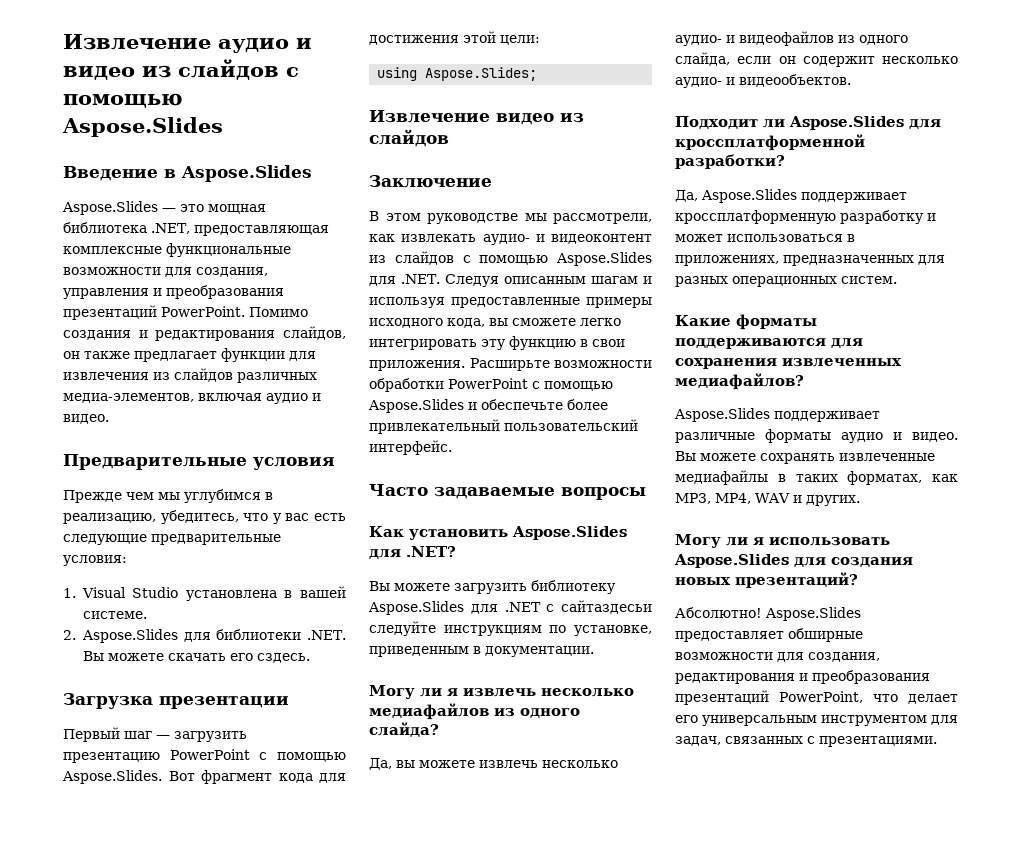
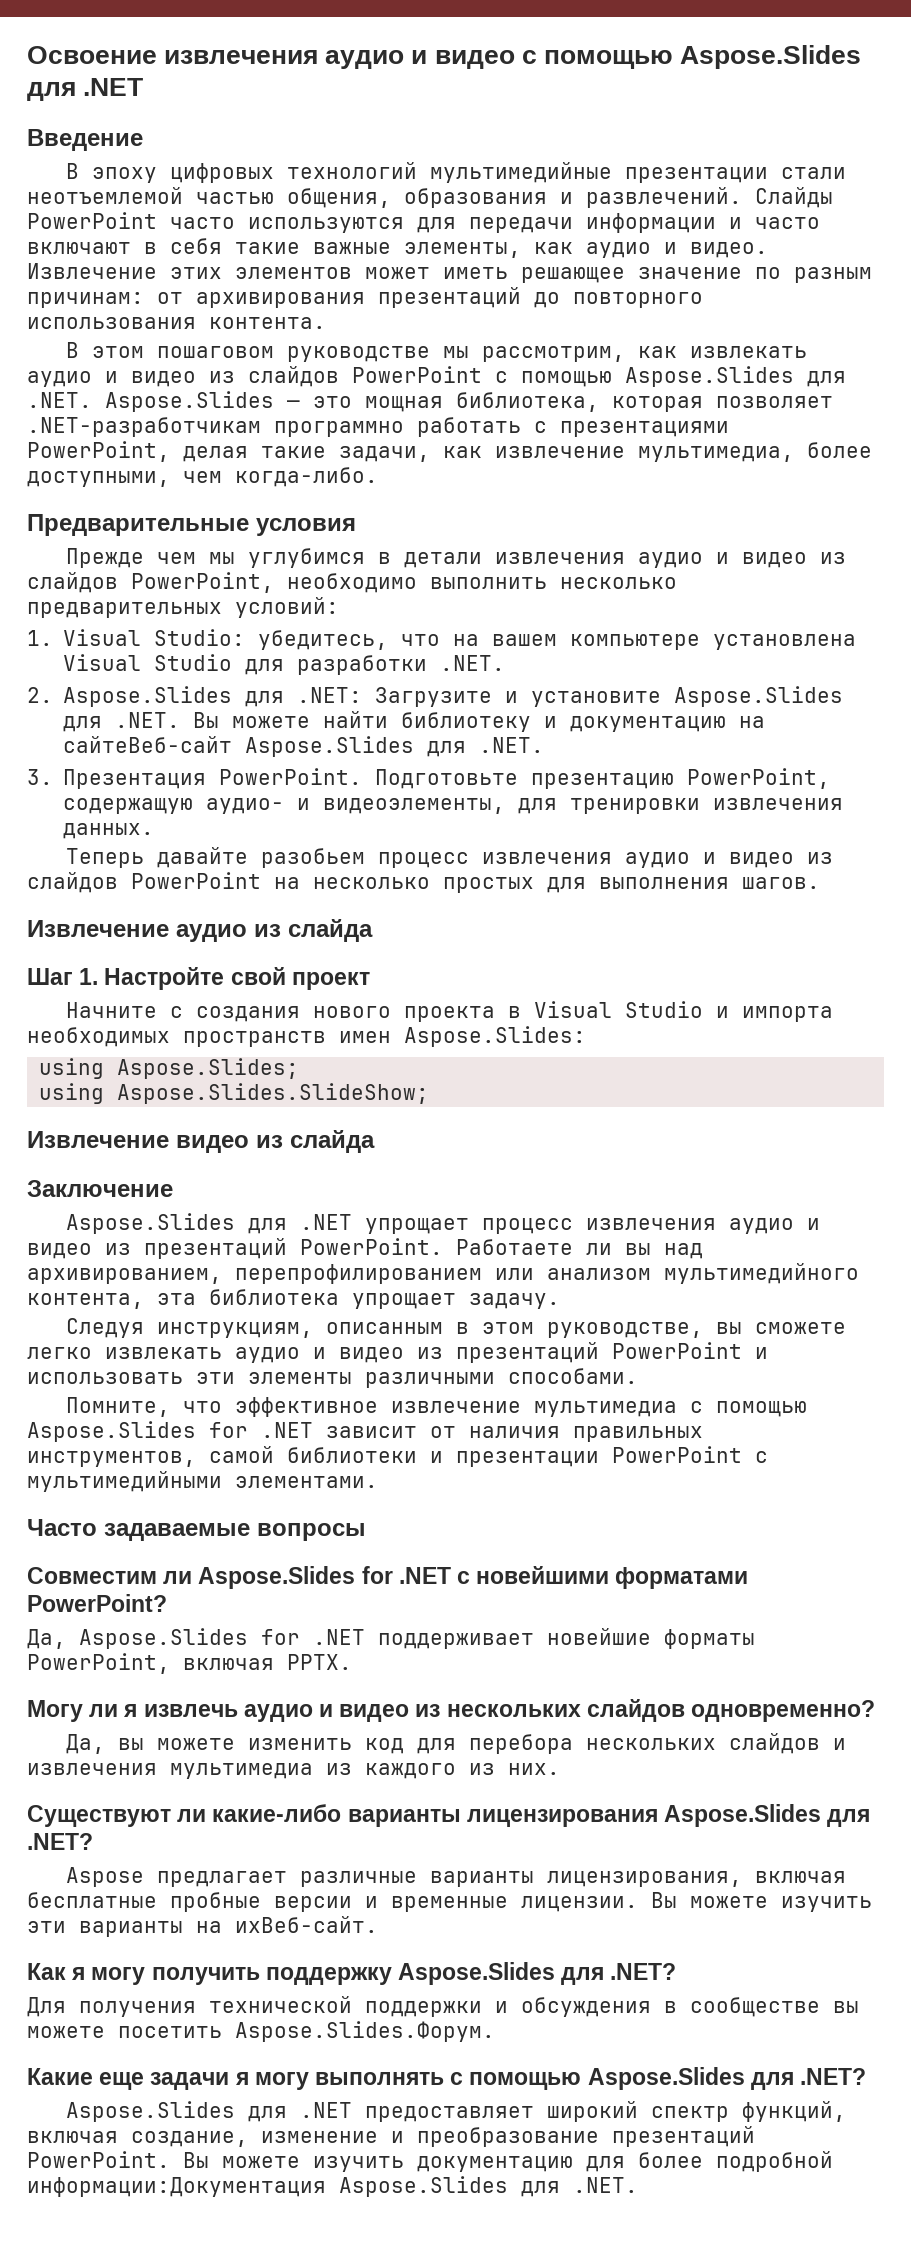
[63,34,312,53] [63,59,299,80] [63,93,183,108] [62,117,223,137] [63,165,312,182] Извлечение аудио и видео из слайдов с помощью Aspose.Slides // Введение в Aspose.Slides // -> [27,45,862,69] [27,78,144,101] [27,129,143,151] [66,162,847,183] [27,187,833,208] [27,212,820,233] [27,238,768,258] [27,263,872,283] [27,287,703,308] [27,317,326,329] [66,342,808,362] [27,366,846,387] [27,392,92,408] Освоение извлечения аудио и видео с помощью Aspose.Slides для .NET // Введение // В эпоху цифровых технологий мультимедийные презентации стали неотъемлемой частью общения, образования и развлечений. Слайды PowerPoint часто используются для передачи информации и часто включают в себя такие важные элементы, как аудио и видео. Извлечение этих элементов может иметь решающее значение по разным причинам: от архивирования презентаций до повторного использования контента. // В этом пошаговом руководстве мы рассмотрим, как извлекать аудио и видео из слайдов PowerPoint с помощью Aspose.Slides для .NET.
[63,222,329,236] [63,243,291,257] [63,267,268,277] [63,285,284,299] [63,305,308,320] [63,326,346,341] [63,348,316,362] [63,368,317,383] [63,393,321,404] [63,414,109,424] библиотека .NET, предоставляющая комплексные функциональные возможности для создания, управления и преобразования презентаций PowerPoint. Помимо создания и редактирования слайдов, он также предлагает функции для извлечения из слайдов различных медиа-элементов, включая аудио и видео. -> [456,392,833,412] [27,417,729,437] [27,441,872,462] [27,467,378,487] библиотека, которая позволяет .NET-разработчикам программно работать с презентациями PowerPoint, делая такие задачи, как извлечение мультимедиа, более доступными, чем когда-либо.
[63,510,346,524] [63,534,281,545] [63,555,127,566] [63,586,346,601] [82,611,147,619] [63,629,347,643] [82,651,310,663] [63,693,289,709] [63,727,247,742] [63,749,346,763] [62,770,346,784] [369,31,540,45] реализацию, убедитесь, что у вас есть следующие предварительные условия: // 1. Visual Studio установлена в вашей системе. // 2. Aspose.Slides для библиотеки .NET. Вы можете скачать его сздесь. // Загрузка презентации // Первый шаг — загрузить презентацию PowerPoint с помощью Aspose.Slides. Вот фрагмент кода для достижения этой цели: -> [404,552,847,568] [27,572,677,593] [27,597,339,618] [27,629,857,650] [63,654,506,675] [27,686,844,707] [63,711,766,732] [63,736,545,757] [27,768,831,789] [63,798,844,814] [63,823,155,839] [66,847,834,868] [27,872,820,893] [27,919,373,942] [27,967,370,990] [66,1001,834,1022] [27,1026,586,1047] детали извлечения аудио и видео из слайдов PowerPoint, необходимо выполнить несколько предварительных условий: // 1. Visual Studio: убедитесь, что на вашем компьютере установлена Visual Studio для разработки .NET. // 2. Aspose.Slides для .NET: Загрузите и установите Aspose.Slides для .NET. Вы можете найти библиотеку и документацию на сайтеВеб-сайт Aspose.Slides для .NET. // 3. Презентация PowerPoint. Подготовьте презентацию PowerPoint, содержащую аудио- и видеоэлементы, для тренировки извлечения данных. // Теперь давайте разобьем процесс извлечения аудио и видео из слайдов PowerPoint на несколько простых для выполнения шагов. // Извлечение аудио из слайда // Шаг 1. Настройте свой проект // Начните с создания нового проекта в Visual Studio и импорта необходимых пространств имен Aspose.Slides:
(538, 74) none -> [39,1083,430,1104] // using Aspose.Slides.SlideShow;
[369,129,449,147] слайдов -> [290,1130,375,1153] слайда
[369,211,652,224] [369,234,652,245] [369,251,652,266] [369,274,652,287] [369,297,652,308] [369,318,621,328] [369,336,625,350] [369,358,652,371] [369,378,613,392] [368,399,608,413] [369,419,638,434] [369,440,452,455] [369,484,646,500] [369,526,627,540] [369,546,456,560] [369,580,616,594] [368,600,652,615] [369,621,652,636] [369,646,594,657] [369,685,634,699] [369,703,580,720] [369,722,439,738] [369,758,618,770] [675,31,908,46] [675,52,958,67] [675,74,851,88] [675,116,941,130] [675,134,865,151] [675,154,785,169] [675,189,907,203] [675,210,936,224] [675,234,855,242] [675,255,945,266] [675,276,897,287] [675,314,817,330] [675,338,863,349] [675,358,902,369] [675,373,804,390] [674,408,880,422] [675,429,958,443] [675,451,935,464] [675,470,958,485] [675,493,860,506] [675,534,890,548] [674,554,913,568] [675,572,858,588] [675,607,861,621] [675,628,863,642] [675,652,880,662] [675,670,930,684] [675,690,958,705] [675,715,958,726] [675,736,937,747] В этом руководстве мы рассмотрели, как извлекать аудио- и видеоконтент из слайдов с помощью Aspose.Slides для .NET. Следуя описанным шагам и используя предоставленные примеры исходного кода, вы сможете легко интегрировать эту функцию в свои приложения. Расширьте возможности обработки PowerPoint с помощью Aspose.Slides и обеспечьте более привлекательный пользовательский интерфейс. // Часто задаваемые вопросы // Как установить Aspose.Slides для .NET? // Вы можете загрузить библиотеку Aspose.Slides для .NET с сайтаздесьи следуйте инструкциям по установке, приведенным в документации. // Могу ли я извлечь несколько медиафайлов из одного слайда? // Да, вы можете извлечь несколько аудио- и видеофайлов из одного слайда, если он содержит несколько аудио- и видеообъектов. // Подходит ли Aspose.Slides для кроссплатформенной разработки? // Да, Aspose.Slides поддерживает кроссплатформенную разработку и может использоваться в приложениях, предназначенных для разных операционных систем. // Какие форматы поддерживаются для сохранения извлеченных медиафайлов? // Aspose.Slides поддерживает различные форматы аудио и видео. Вы можете сохранять извлеченные медиафайлы в таких форматах, как MP3, MP4, WAV и других. // Могу ли я использовать Aspose.Slides для создания новых презентаций? // Абсолютно! Aspose.Slides предоставляет обширные возможности для создания, редактирования и преобразования презентаций PowerPoint, что делает его универсальным инструментом для задач, связанных с презентациями. -> [66,1213,821,1234] [27,1238,703,1259] [27,1263,859,1284] [27,1289,560,1309] [66,1318,847,1338] [27,1342,768,1363] [27,1368,638,1388] [66,1397,808,1417] [27,1421,703,1442] [27,1446,768,1467] [27,1471,378,1492] [27,1519,366,1541] [27,1566,749,1589] [27,1594,167,1612] [27,1628,755,1649] [27,1653,352,1674] [27,1699,876,1722] [66,1733,847,1754] [27,1763,560,1779] [27,1804,871,1827] [27,1833,93,1850] [66,1867,847,1887] [27,1892,872,1912] [27,1916,378,1937] [27,1962,677,1985] [27,1996,859,2017] [27,2021,495,2042] [27,2067,867,2090] [66,2101,847,2122] [27,2126,755,2147] [27,2151,833,2172] [27,2176,638,2197] Aspose.Slides для .NET упрощает процесс извлечения аудио и видео из презентаций PowerPoint. Работаете ли вы над архивированием, перепрофилированием или анализом мультимедийного контента, эта библиотека упрощает задачу. // Следуя инструкциям, описанным в этом руководстве, вы сможете легко извлекать аудио и видео из презентаций PowerPoint и использовать эти элементы различными способами. // Помните, что эффективное извлечение мультимедиа с помощью Aspose.Slides for .NET зависит от наличия правильных инструментов, самой библиотеки и презентации PowerPoint с мультимедийными элементами. // Часто задаваемые вопросы // Совместим ли Aspose.Slides for .NET с новейшими форматами PowerPoint? // Да, Aspose.Slides for .NET поддерживает новейшие форматы PowerPoint, включая PPTX. // Могу ли я извлечь аудио и видео из нескольких слайдов одновременно? // Да, вы можете изменить код для перебора нескольких слайдов и извлечения мультимедиа из каждого из них. // Существуют ли какие-либо варианты лицензирования Aspose.Slides для .NET? // Aspose предлагает различные варианты лицензирования, включая бесплатные пробные версии и временные лицензии. Вы можете изучить эти варианты на ихВеб-сайт. // Как я могу получить поддержку Aspose.Slides для .NET? // Для получения технической поддержки и обсуждения в сообществе вы можете посетить Aspose.Slides.Форум. // Какие еще задачи я могу выполнять с помощью Aspose.Slides для .NET? // Aspose.Slides для .NET предоставляет широкий спектр функций, включая создание, изменение и преобразование презентаций PowerPoint. Вы можете изучить документацию для более подробной информации:Документация Aspose.Slides для .NET.

